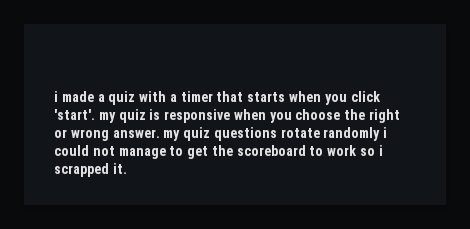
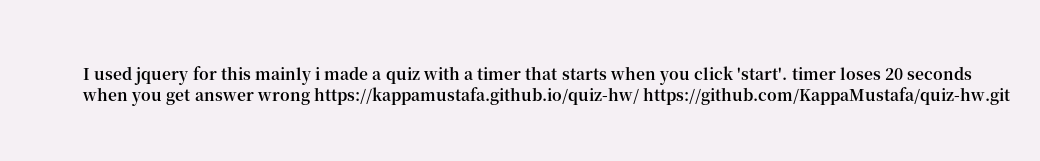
(54, 96) none -> [83,66,311,85] I used jquery for this mainly
[98,109,401,123] [54,127,388,141] [54,145,383,159] [54,163,127,177] my quiz is responsive when you choose the right or wrong answer. my quiz questions rotate randomly i could not manage to get the scoreboard to work so i scrapped it. -> [791,66,973,80] [82,87,1012,106] timer loses 20 seconds when you get answer wrong https://kappamustafa.github.io/quiz-hw/ https://github.com/KappaMustafa/quiz-hw.git

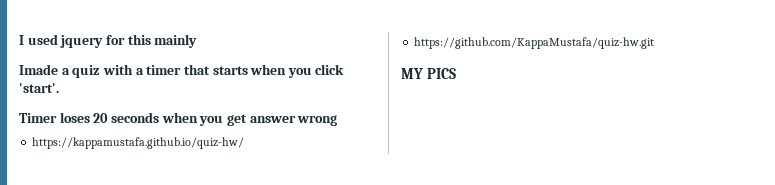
[315,66,369,80] i made -> [19,64,58,75] // Imade
[791,67,836,80] timer -> [19,113,57,123] // Timer
(310, 98) none -> (338, 120) //
(639, 96) none -> (245, 143) //
(1012, 96) none -> [401,68,457,79] // MY PICS

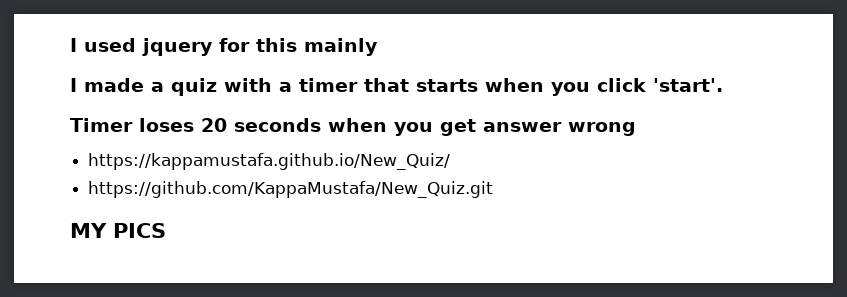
[19,64,58,75] Imade -> [70,78,144,92] I made
[32,137,245,149] [414,37,655,49] https://kappamustafa.github.io/quiz-hw/ // https://github.com/KappaMustafa/quiz-hw.git -> [88,153,451,170] [88,181,494,198] https://kappamustafa.github.io/New_Quiz/ // https://github.com/KappaMustafa/New_Quiz.git

